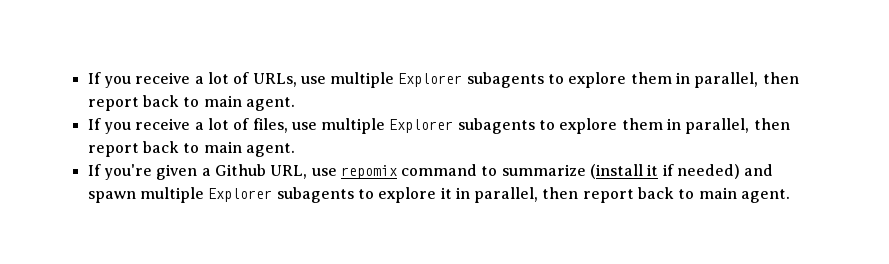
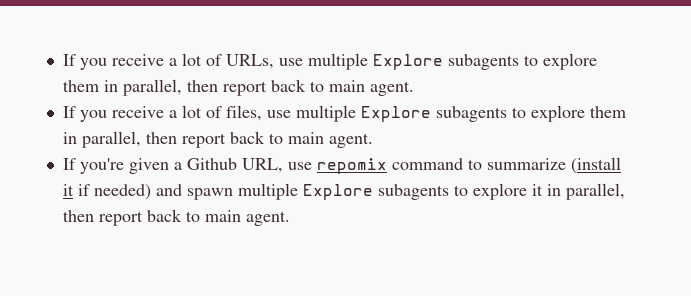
[398,73,463,87] Explorer -> [372,54,443,70] Explore
[389,119,454,133] Explorer -> [360,106,431,122] Explore
[208,188,273,202] Explorer -> [302,184,373,200] Explore

